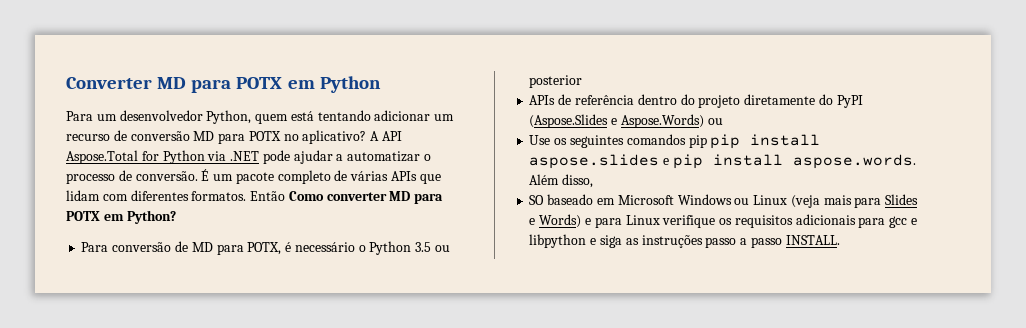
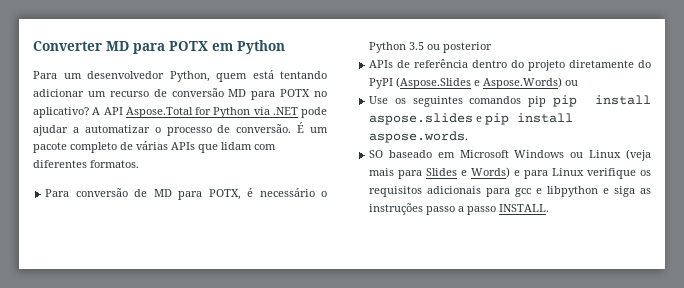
[250,191,444,204] [66,210,176,224] Então Como converter MD para POTX em Python? -> (139, 164) none
[529,174,594,188] Além disso, -> (469, 137) none

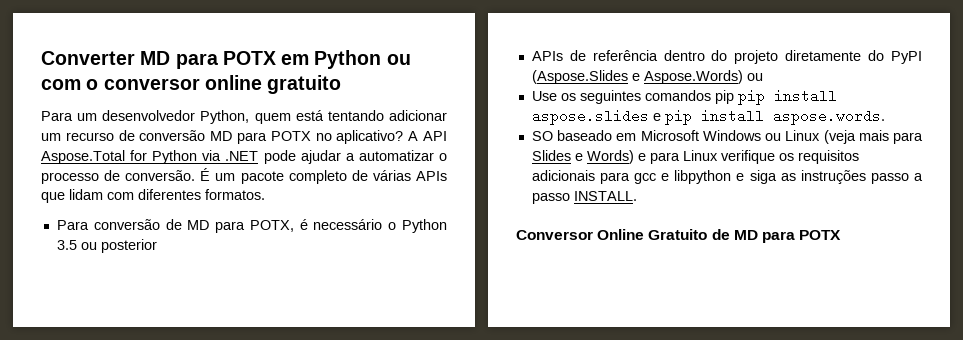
(285, 47) none -> [386,54,411,65] [41,75,342,94] ou com o conversor online gratuito
(550, 208) none -> [516,229,842,243] // Conversor Online Gratuito de MD para POTX

